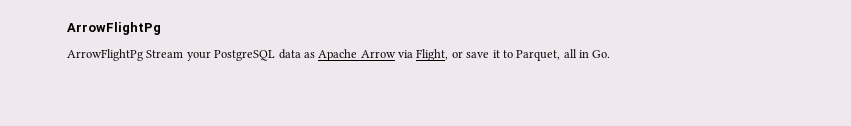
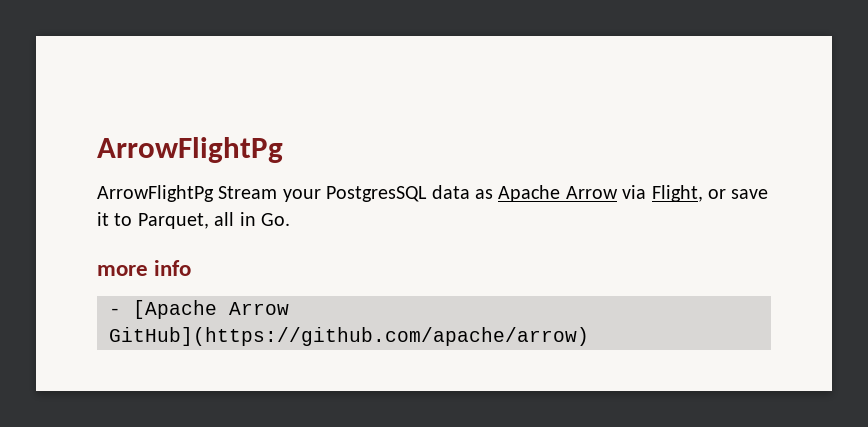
[214,50,276,61] PostgreSQL -> [326,186,428,202] PostgresSQL
(611, 54) none -> [97,260,192,276] [109,300,289,319] [109,327,589,346] // more info // - [Apache Arrow GitHub](https://github.com/apache/arrow)

